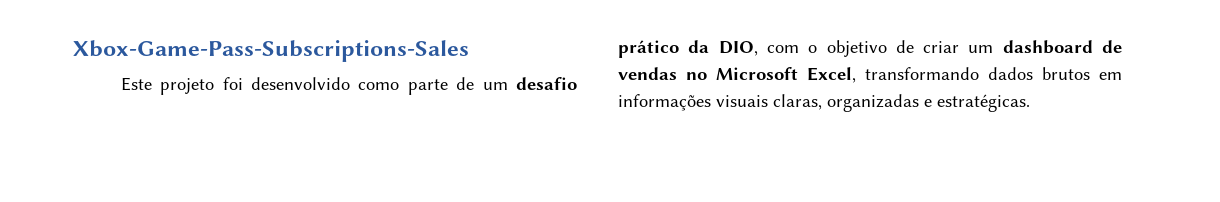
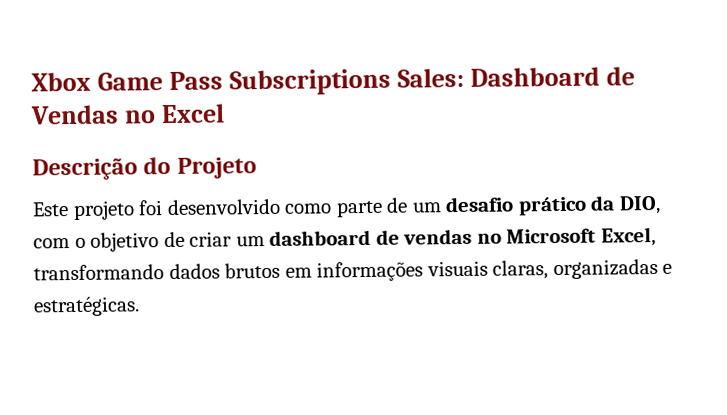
[73,40,469,62] Xbox-Game-Pass-Subscriptions-Sales -> [31,66,636,96] [30,103,226,125] [32,156,257,181] Xbox Game Pass Subscriptions Sales: Dashboard de Vendas no Excel // Descrição do Projeto

